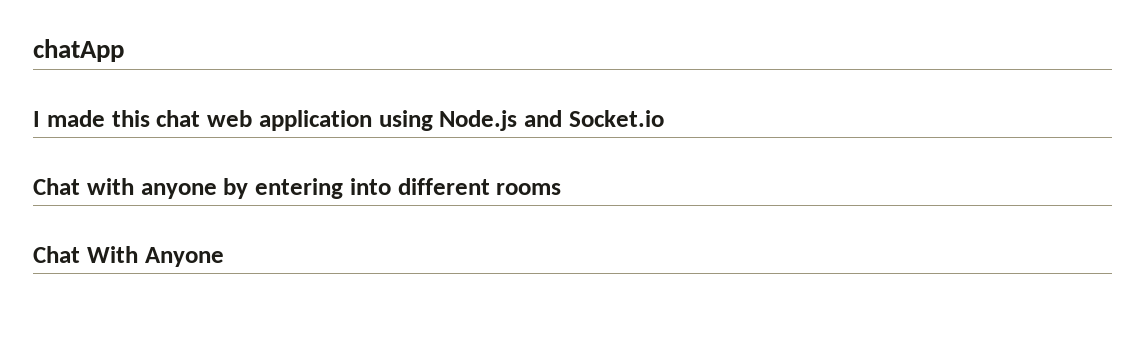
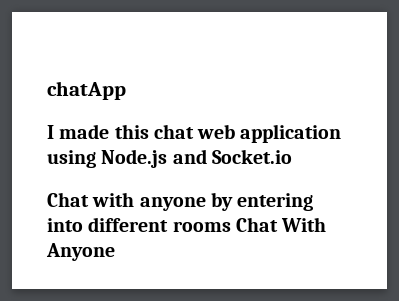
(562, 189) // -> (231, 226) none

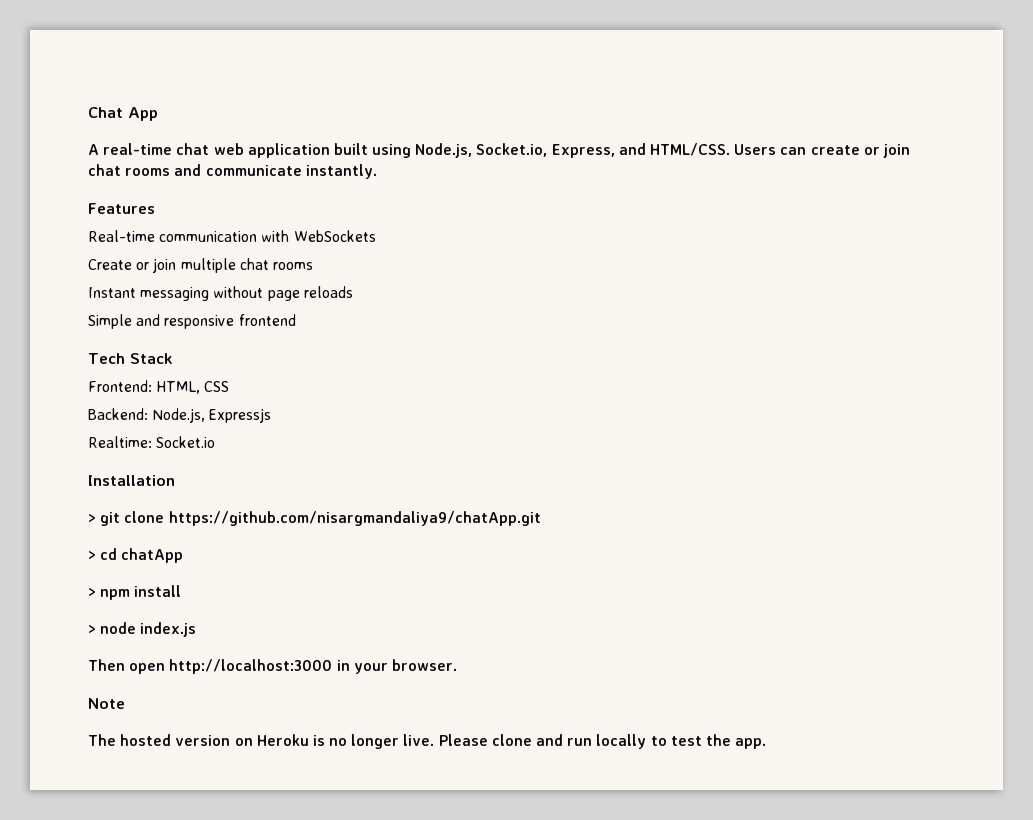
[47,81,126,100] [47,124,342,143] [47,149,292,168] [47,192,314,211] [47,217,327,232] [46,243,115,261] chatApp // I made this chat web application using Node.js and Socket.io // Chat with anyone by entering into different rooms Chat With Anyone -> [88,107,158,121] [88,143,910,158] [88,164,377,179] [88,203,155,214] [88,230,376,242] [88,258,313,273] [88,286,353,301] [88,314,296,329] [88,353,173,364] [88,380,230,394] [88,408,272,423] [88,436,216,448] [88,475,175,486] [88,511,541,526] [88,548,184,563] [88,585,182,600] [88,622,197,637] [88,659,457,674] [88,698,125,709] [88,734,767,749] Chat App // A real-time chat web application built using Node.js, Socket.io, Express, and HTML/CSS. Users can create or join chat rooms and communicate instantly. // Features // Real-time communication with WebSockets // Create or join multiple chat rooms // Instant messaging without page reloads // Simple and responsive frontend // Tech Stack // Frontend: HTML, CSS // Backend: Node.js, Expressjs // Realtime: Socket.io // Installation // > git clone https://github.com/nisargmandaliya9/chatApp.git // > cd chatApp // > npm install // > node index.js // Then open http://localhost:3000 in your browser. // Note // The hosted version on Heroku is no longer live. Please clone and run locally to test the app.

